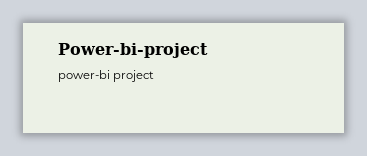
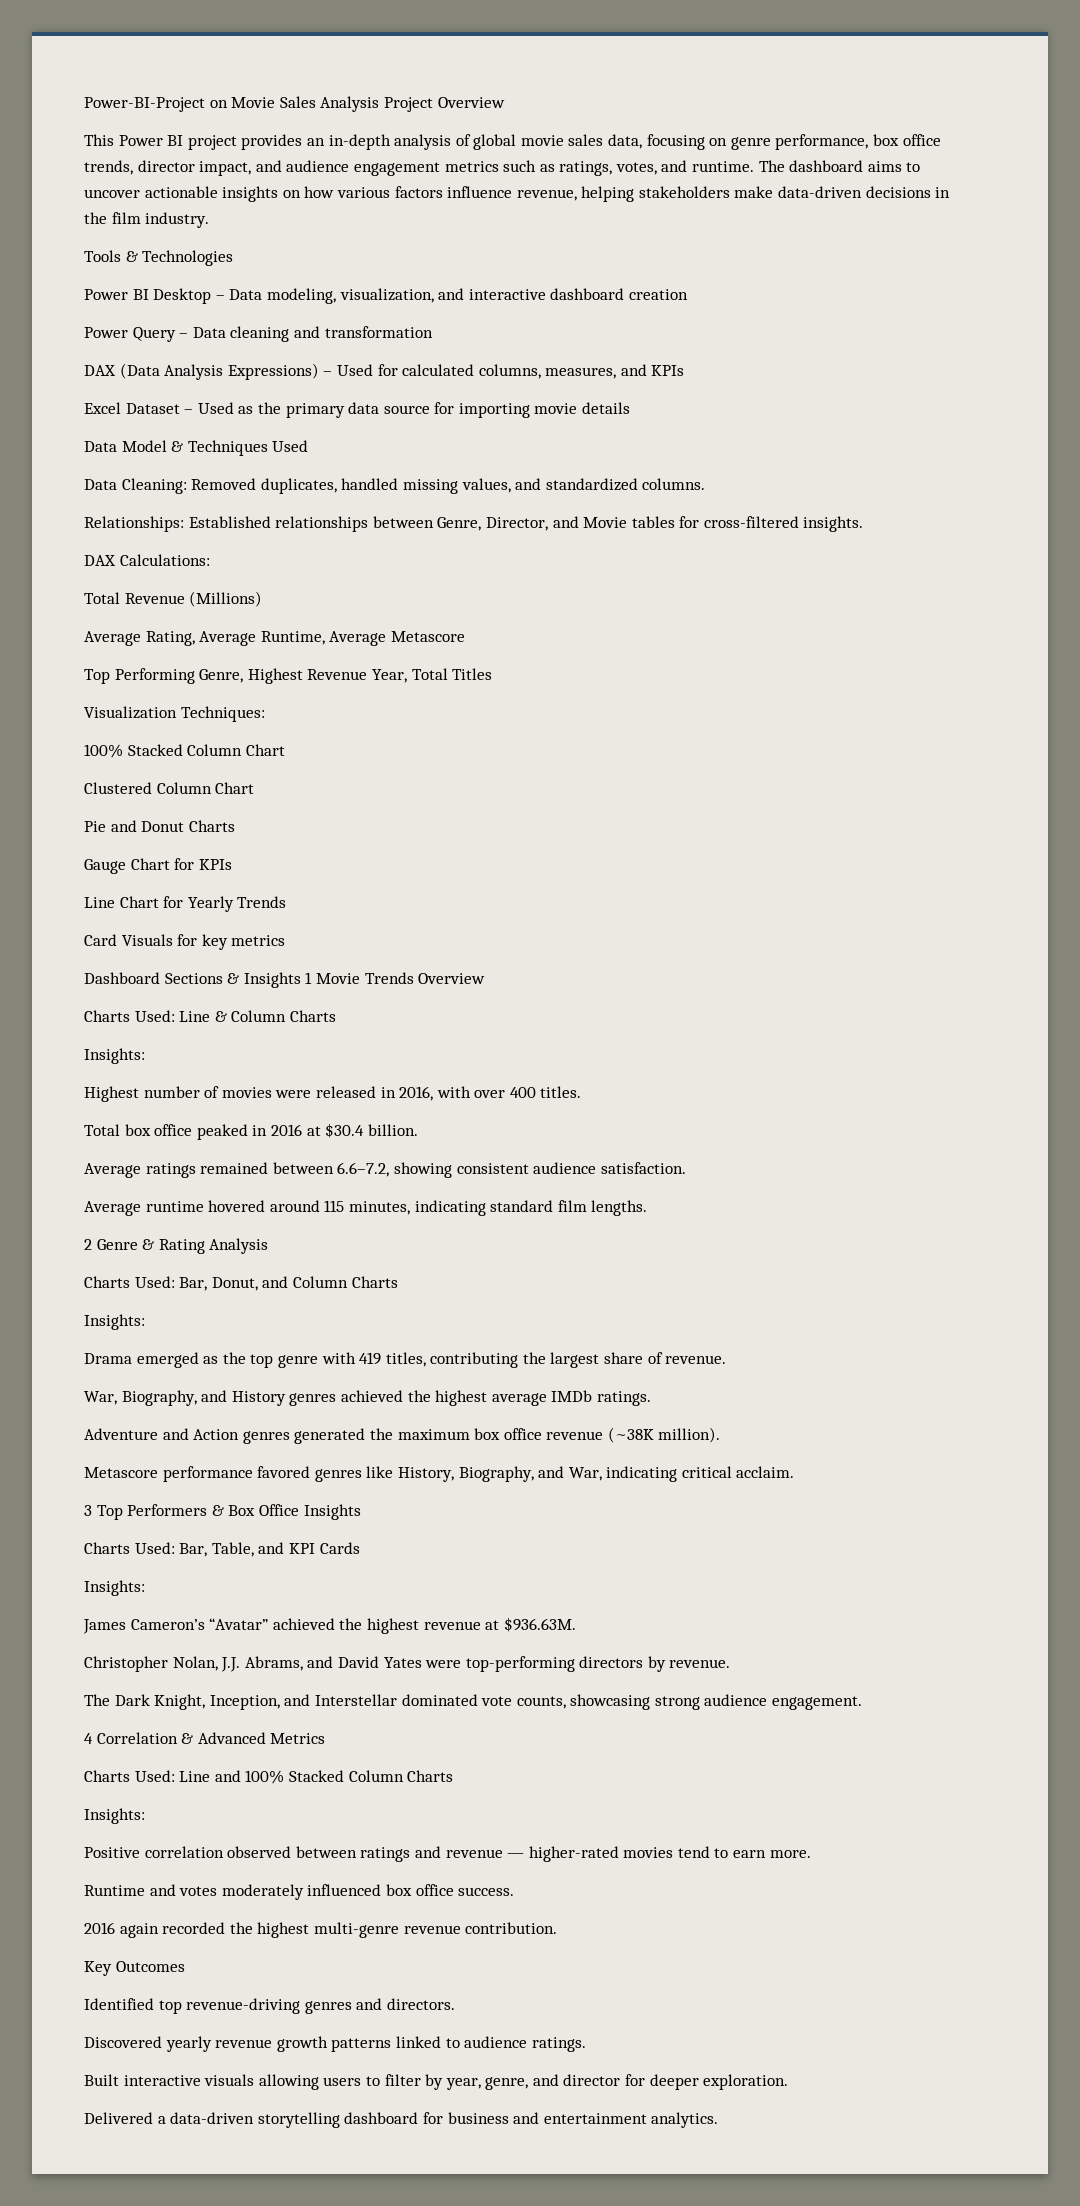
[58,43,208,58] [58,70,155,82] Power-bi-project // power-bi project -> [84,96,505,112] [84,134,941,150] [84,160,921,176] [84,186,951,202] [84,212,210,228] [84,250,234,266] [84,288,688,304] [84,326,433,342] [84,363,685,380] [84,402,631,418] [84,440,309,456] [84,478,706,494] [84,516,864,532] [84,554,210,566] [84,591,263,607] [84,631,465,646] [84,668,493,684] [84,706,265,722] [84,744,285,758] [84,782,255,794] [84,820,235,832] [84,858,232,874] [84,896,287,912] [84,934,286,950] [84,972,486,988] [84,1010,336,1022] [84,1048,145,1064] [84,1086,582,1102] [84,1123,418,1140] [84,1162,686,1178] [84,1200,648,1216] [84,1238,269,1254] [84,1276,398,1291] [84,1314,145,1330] [84,1352,727,1368] [84,1390,651,1406] [84,1427,721,1444] [84,1466,795,1482] [84,1504,361,1520] [84,1542,360,1557] [84,1580,145,1596] [83,1617,576,1634] [84,1656,731,1672] [84,1694,863,1710] [84,1732,326,1744] [84,1770,454,1784] [84,1808,145,1824] [84,1846,811,1862] [84,1884,515,1900] [84,1922,558,1938] [84,1961,185,1976] [84,1998,455,2014] [84,2036,586,2052] [84,2074,789,2090] [84,2112,719,2128] Power-BI-Project on Movie Sales Analysis Project Overview // This Power BI project provides an in-depth analysis of global movie sales data, focusing on genre performance, box office trends, director impact, and audience engagement metrics such as ratings, votes, and runtime. The dashboard aims to uncover actionable insights on how various factors influence revenue, helping stakeholders make data-driven decisions in the film industry. // Tools & Technologies // Power BI Desktop – Data modeling, visualization, and interactive dashboard creation // Power Query – Data cleaning and transformation // DAX (Data Analysis Expressions) – Used for calculated columns, measures, and KPIs // Excel Dataset – Used as the primary data source for importing movie details // Data Model & Techniques Used // Data Cleaning: Removed duplicates, handled missing values, and standardized columns. // Relationships: Established relationships between Genre, Director, and Movie tables for cross-filtered insights. // DAX Calculations: // Total Revenue (Millions) // Average Rating, Average Runtime, Average Metascore // Top Performing Genre, Highest Revenue Year, Total Titles // Visualization Techniques: // 100% Stacked Column Chart // Clustered Column Chart // Pie and Donut Charts // Gauge Chart for KPIs // Line Chart for Yearly Trends // Card Visuals for key metrics // Dashboard Sections & Insights 1 Movie Trends Overview // Charts Used: Line & Column Charts // Insights: // Highest number of movies were released in 2016, with over 400 titles. // Total box office peaked in 2016 at $30.4 billion. // Average ratings remained between 6.6–7.2, showing consistent audience satisfaction. // Average runtime hovered around 115 minutes, indicating standard film lengths. // 2 Genre & Rating Analysis // Charts Used: Bar, Donut, and Column Charts // Insights: // Drama emerged as the top genre with 419 titles, contributing the largest share of revenue. // War, Biography, and History genres achieved the highest average IMDb ratings. // Adventure and Action genres generated the maximum box office revenue (~38K million). // Metascore performance favored genres like History, Biography, and War, indicating critical acclaim. // 3 Top Performers & Box Office Insights // Charts Used: Bar, Table, and KPI Cards // Insights: // James Cameron’s “Avatar” achieved the highest revenue at $936.63M. // Christopher Nolan, J.J. Abrams, and David Yates were top-performing directors by revenue. // The Dark Knight, Inception, and Interstellar dominated vote counts, showcasing strong audience engagement. // 4 Correlation & Advanced Metrics // Charts Used: Line and 100% Stacked Column Charts // Insights: // Positive correlation observed between ratings and revenue — higher-rated movies tend to earn more. // Runtime and votes moderately influenced box office success. // 2016 again recorded the highest multi-genre revenue contribution. // Key Outcomes // Identified top revenue-driving genres and directors. // Discovered yearly revenue growth patterns linked to audience ratings. // Built interactive visuals allowing users to filter by year, genre, and director for deeper exploration. // Delivered a data-driven storytelling dashboard for business and entertainment analytics.

